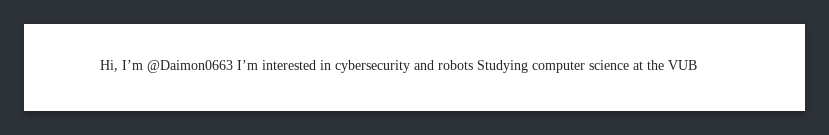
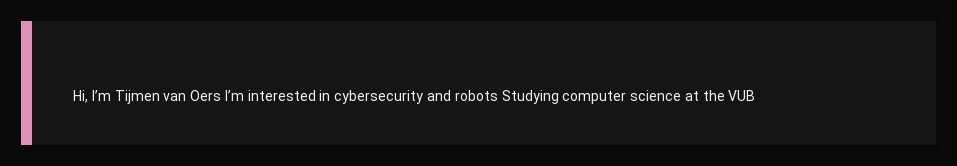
[147,60,233,73] @Daimon0663 -> [114,90,222,104] Tijmen van Oers

